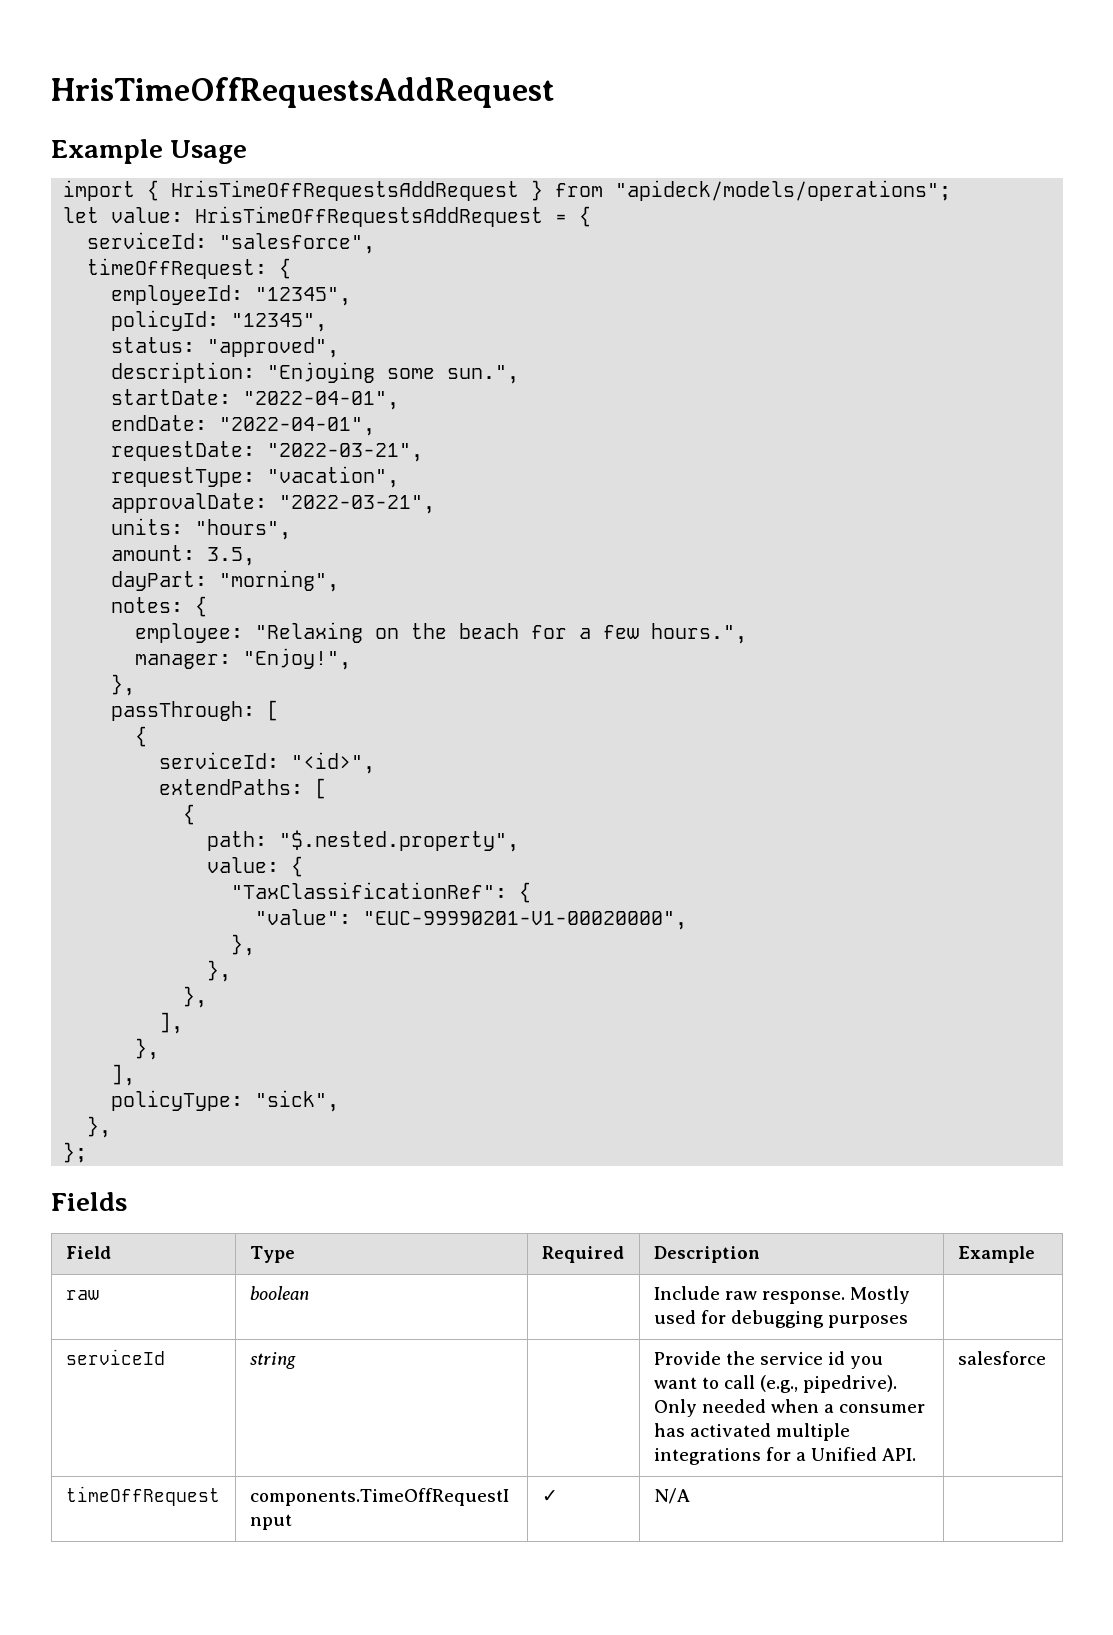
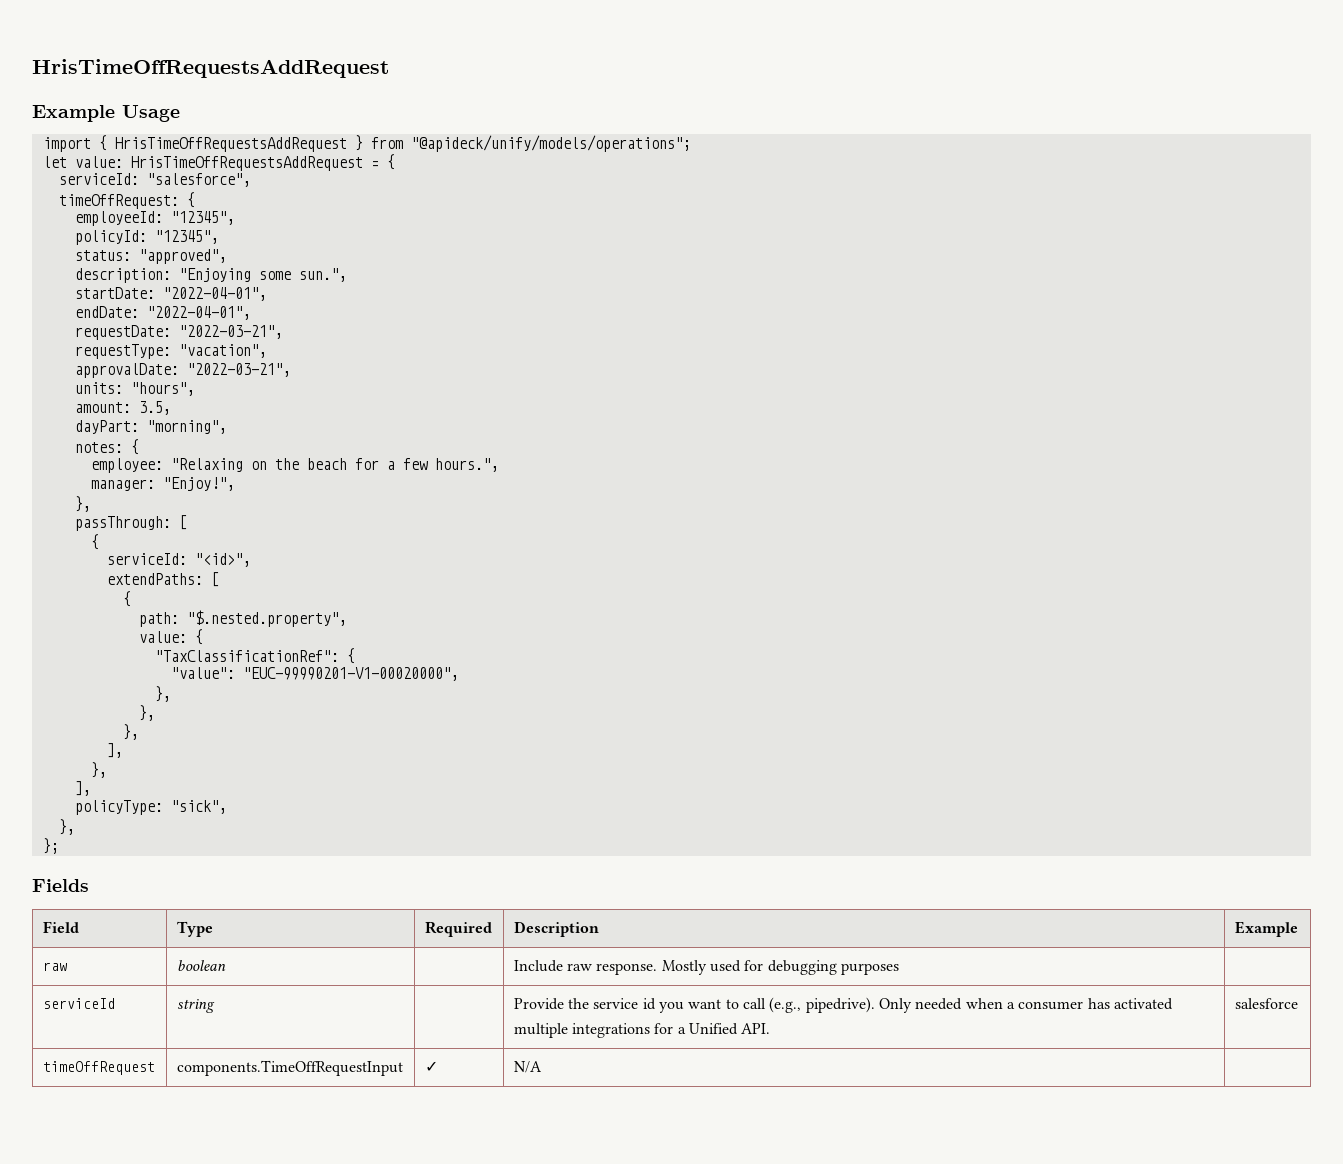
[615,180,952,201] "apideck/models/operations"; -> [410,135,691,152] "@apideck/unify/models/operations";

